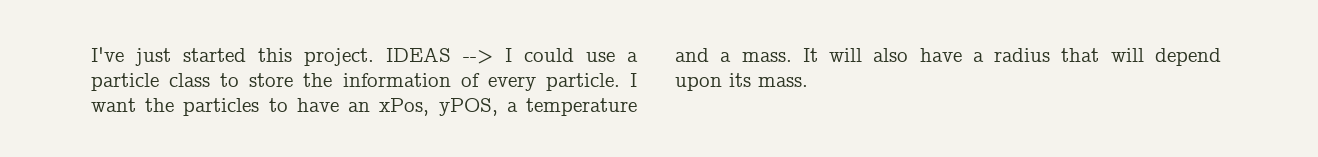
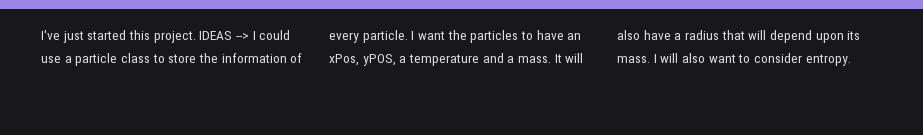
(808, 82) none -> [653,53,851,66] I will also want to consider entropy.

